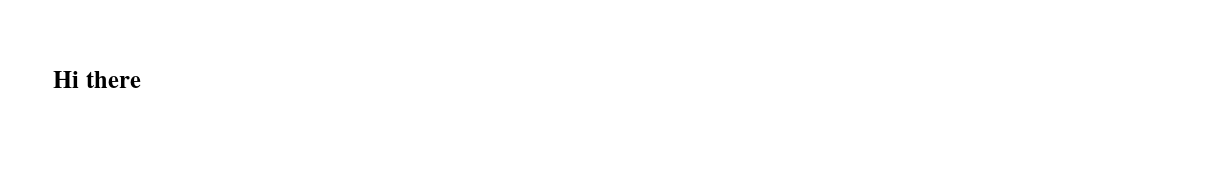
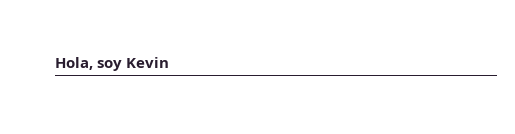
[53,71,141,88] Hi there -> [55,57,170,71] Hola, soy Kevin

